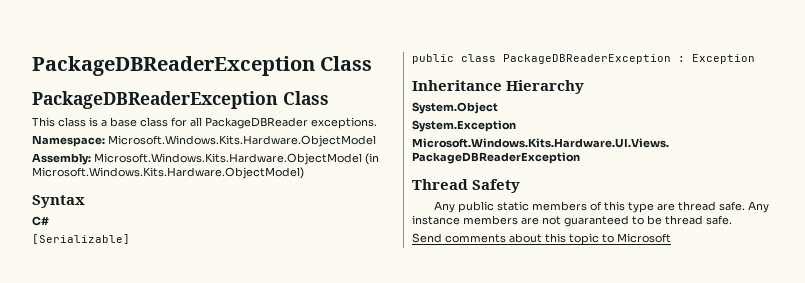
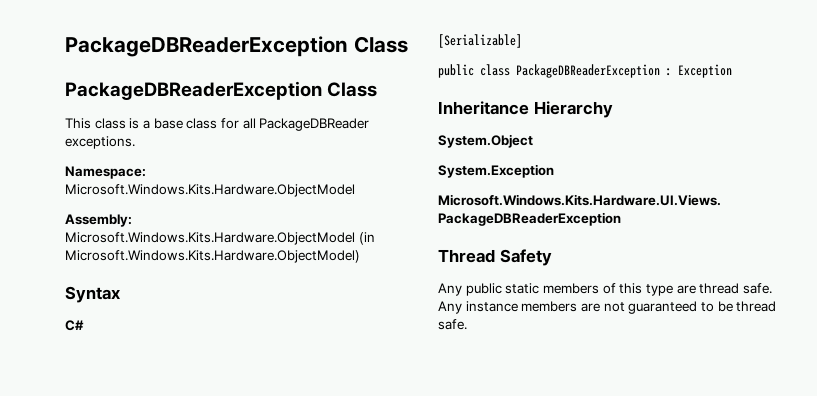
[412,233,671,245] // Send comments about this topic to Microsoft -> (467, 324) none

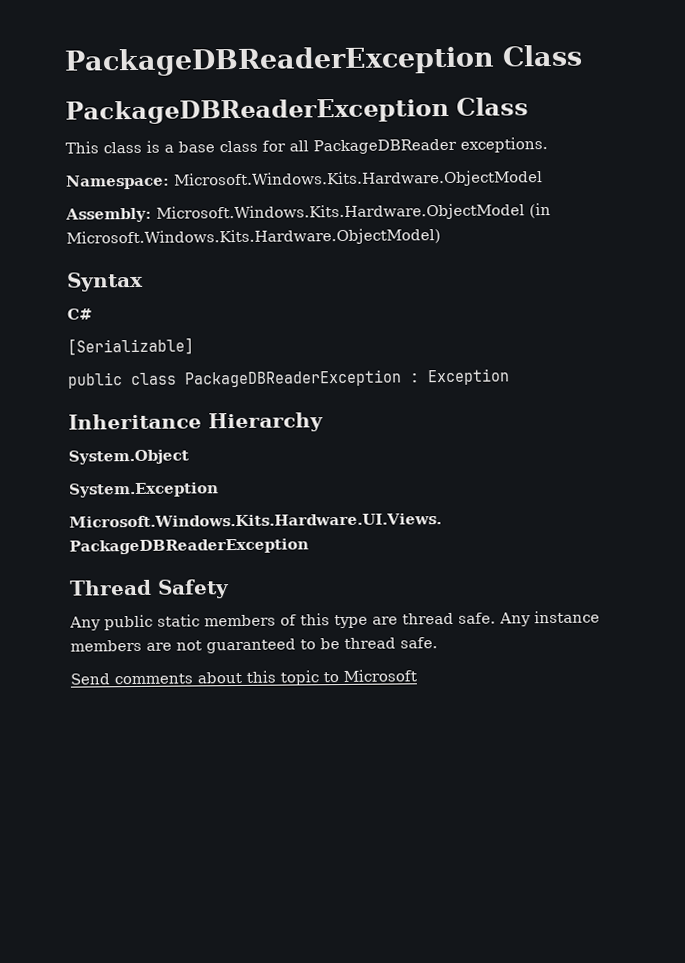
(467, 324) none -> [70,669,417,686] // Send comments about this topic to Microsoft

